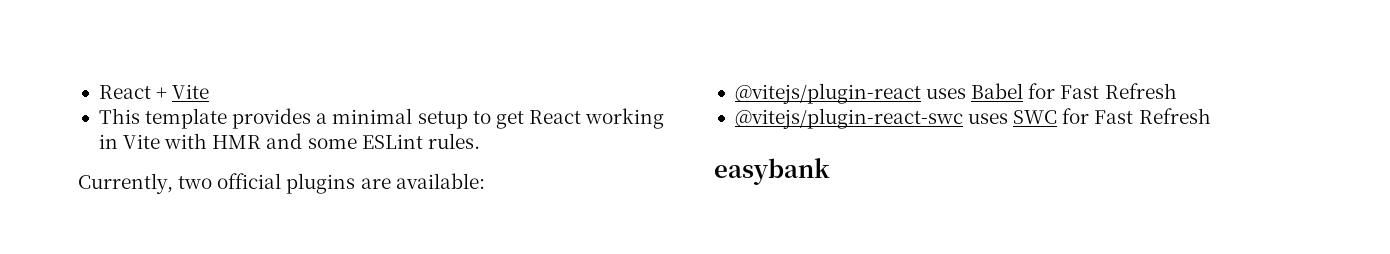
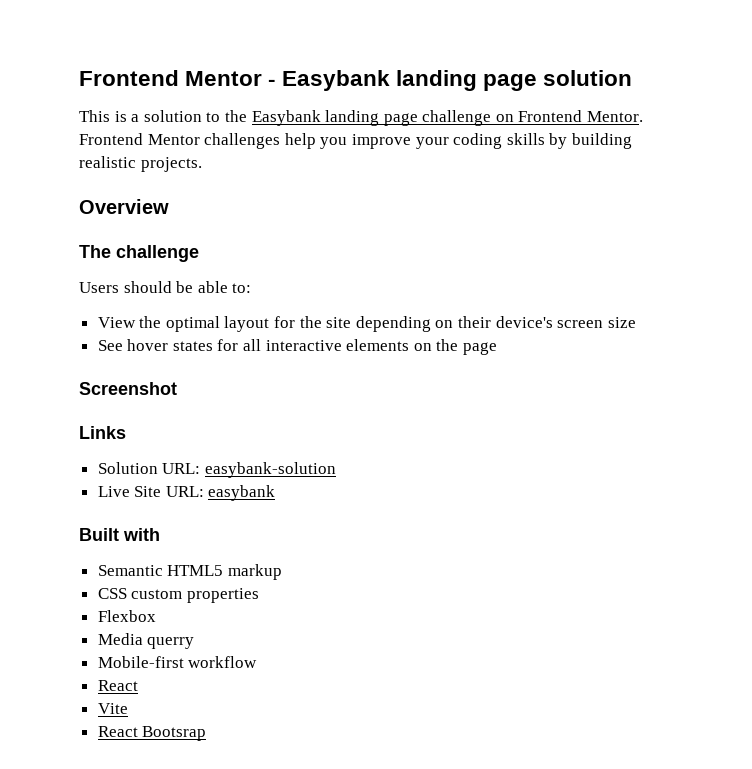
[98,85,168,99] React + -> [79,70,633,91] [79,110,644,126] [79,133,632,149] [79,156,202,172] [79,199,169,214] [79,245,199,262] [79,281,252,293] [97,316,636,332] [97,339,498,355] [79,382,177,395] [79,426,126,439] [97,462,336,478] [97,485,276,501] [79,528,160,541] [97,564,282,580] [97,588,259,603] [97,610,156,622] [97,633,195,649] [97,656,258,668] [97,680,138,691] Frontend Mentor - Easybank landing page solution // This is a solution to the Easybank landing page challenge on Frontend Mentor. Frontend Mentor challenges help you improve your coding skills by building realistic projects. // Overview // The challenge // Users should be able to: // View the optimal layout for the site depending on their device's screen size // See hover states for all interactive elements on the page // Screenshot // Links // Solution URL: easybank-solution // Live Site URL: easybank // Built with // Semantic HTML5 markup // CSS custom properties // Flexbox // Media querry // Mobile-first workflow // React //
[98,108,665,129] [98,133,480,149] [78,173,485,194] [734,83,1177,104] [734,108,1211,129] [714,158,830,185] This template provides a minimal setup to get React working in Vite with HMR and some ESLint rules. // Currently, two official plugins are available: // @vitejs/plugin-react uses Babel for Fast Refresh // @vitejs/plugin-react-swc uses SWC for Fast Refresh // easybank -> [97,726,207,741] React Bootsrap

